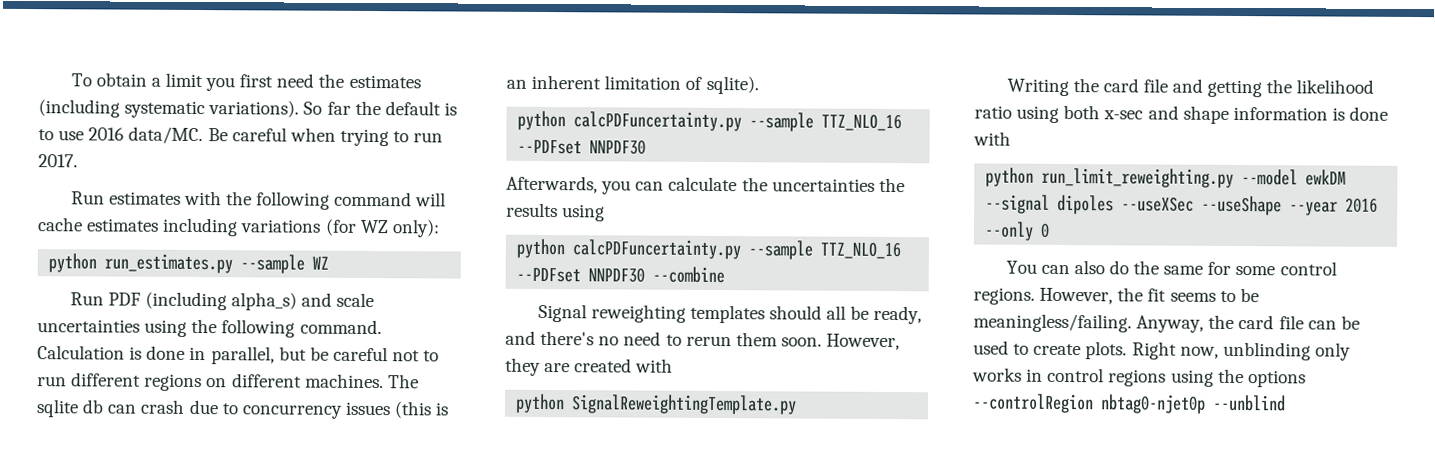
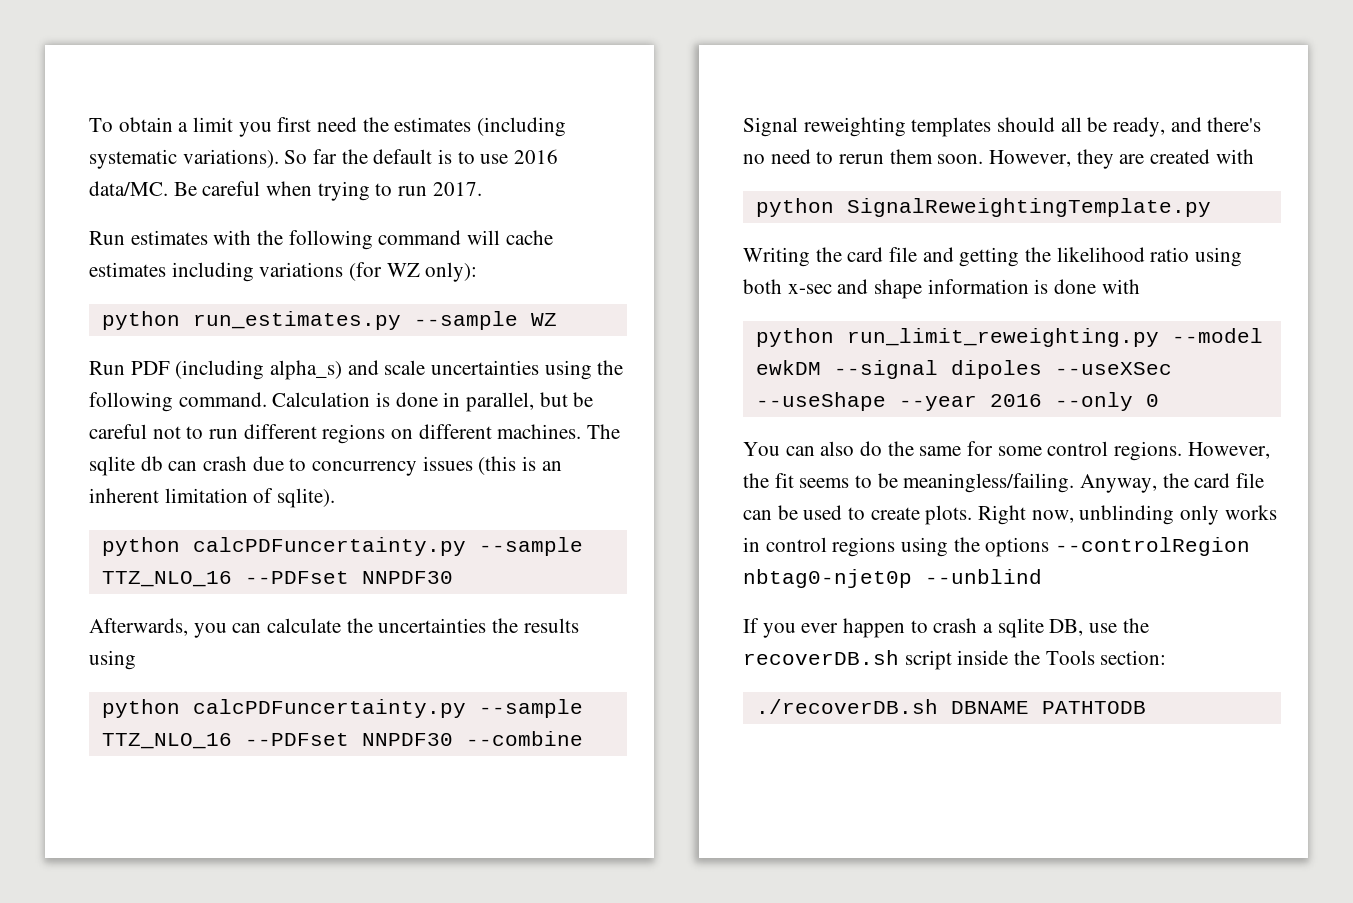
(1286, 403) none -> [743,618,1149,638] [743,650,1167,670] [755,699,1146,714] // If you ever happen to crash a sqlite DB, use the recoverDB.sh script inside the Tools section: // ./recoverDB.sh DBNAME PATHTODB

